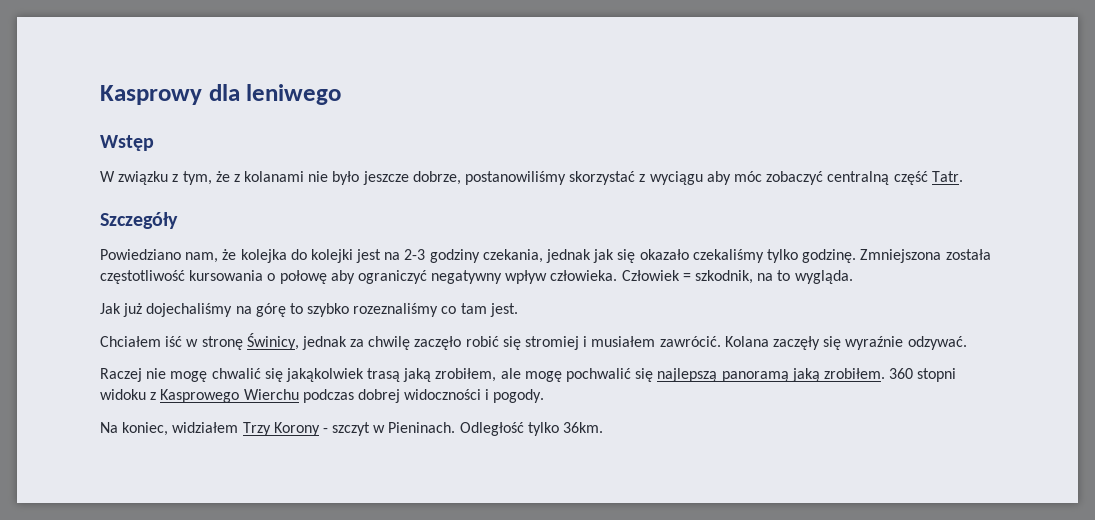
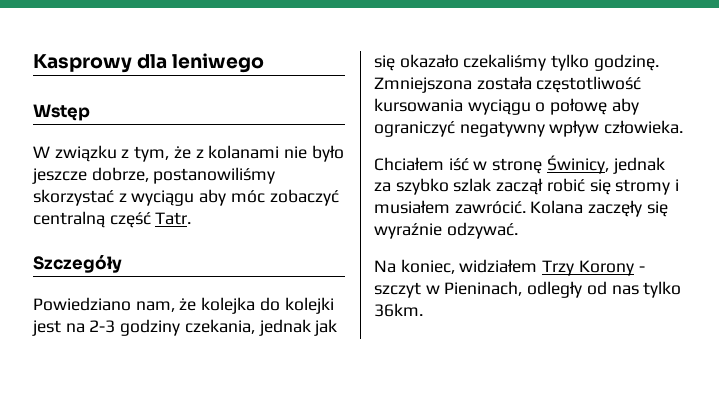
(264, 275) none -> [467,99,531,115] wyciągu
[621,270,853,284] [100,303,518,317] Człowiek = szkodnik, na to wygląda. // Jak już dojechaliśmy na górę to szybko rozeznaliśmy co tam jest. -> (684, 127) none
[368,336,462,350] chwilę zaczęło -> [395,178,544,195] szybko szlak zaczął
[525,336,580,350] stromiej -> [615,179,671,195] stromy
[100,368,957,382] [100,389,545,403] // Raczej nie mogę chwalić się jakąkolwiek trasą jaką zrobiłem, ale mogę pochwalić się najlepszą panoramą jaką zrobiłem. 360 stopni widoku z Kasprowego Wierchu podczas dobrej widoczności i pogody. -> (518, 230) none
[388,422,524,436] Pieninach. Odległość -> [444,281,639,298] Pieninach, odległy od nas

